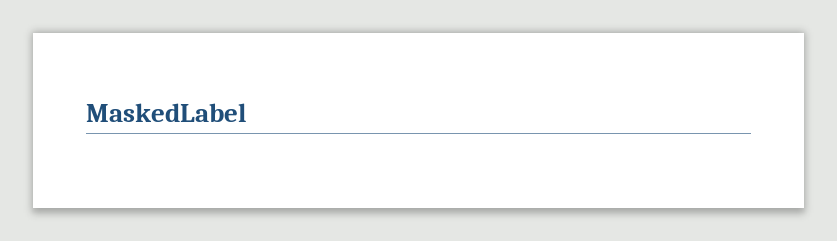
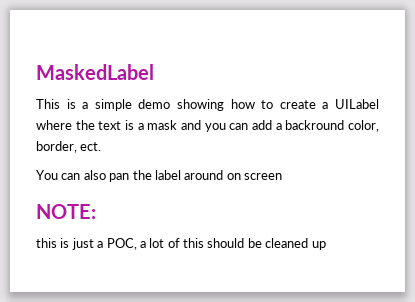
(246, 112) none -> [36,99,379,111] [36,120,379,132] [36,141,102,153] [36,170,282,182] [36,204,96,219] [36,238,326,250] // This is a simple demo showing how to create a UILabel where the text is a mask and you can add a backround color, border, ect. // You can also pan the label around on screen // NOTE: // this is just a POC, a lot of this should be cleaned up

